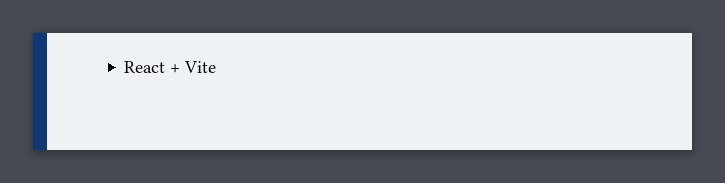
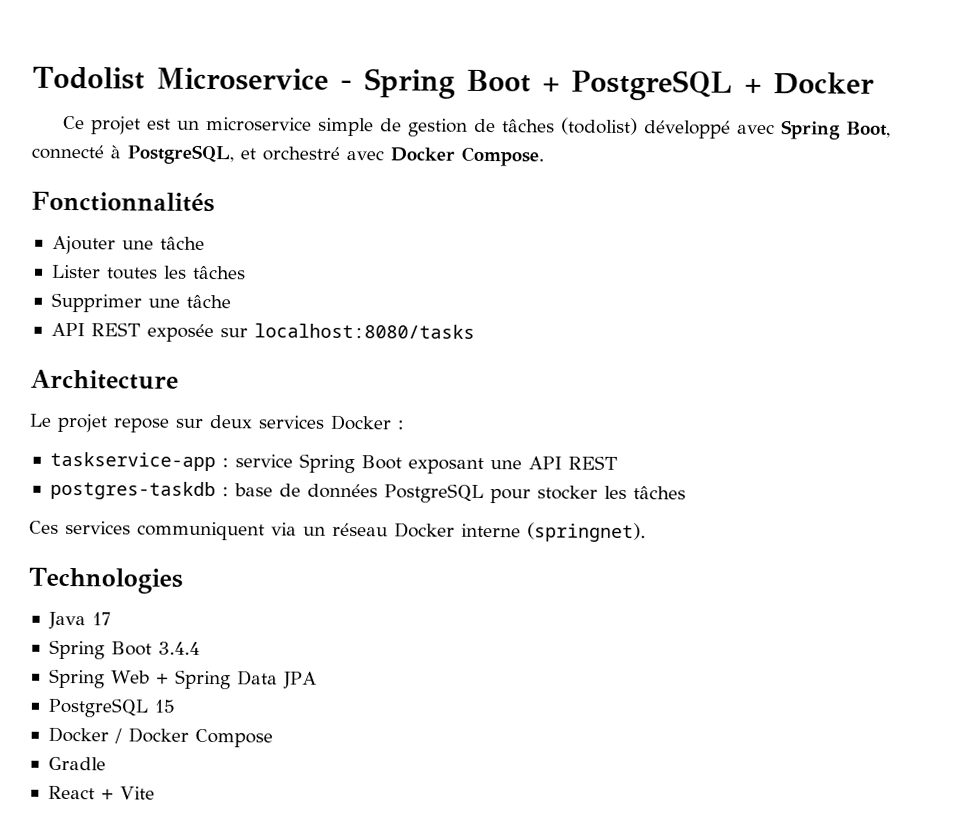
(124, 67) none -> [32,66,875,101] [63,115,892,140] [31,144,544,167] [31,191,215,213] [51,235,205,255] [50,264,246,280] [50,292,231,313] [50,322,475,343] [30,369,179,390] [29,413,404,433] [49,451,618,474] [49,480,686,504] [29,520,646,543] [28,567,183,594] [47,611,111,630] [48,639,200,660] [48,668,317,690] [47,697,175,718] [47,726,273,748] [47,756,106,771] Todolist Microservice - Spring Boot + PostgreSQL + Docker // Ce projet est un microservice simple de gestion de tâches (todolist) développé avec Spring Boot, connecté à PostgreSQL, et orchestré avec Docker Compose. // Fonctionnalités // Ajouter une tâche // Lister toutes les tâches // Supprimer une tâche // API REST exposée sur localhost:8080/tasks // Architecture // Le projet repose sur deux services Docker : // taskservice-app : service Spring Boot exposant une API REST // postgres-taskdb : base de données PostgreSQL pour stocker les tâches // Ces services communiquent via un réseau Docker interne (springnet). // Technologies // Java 17 // Spring Boot 3.4.4 // Spring Web + Spring Data JPA // PostgreSQL 15 // Docker / Docker Compose // Gradle //

